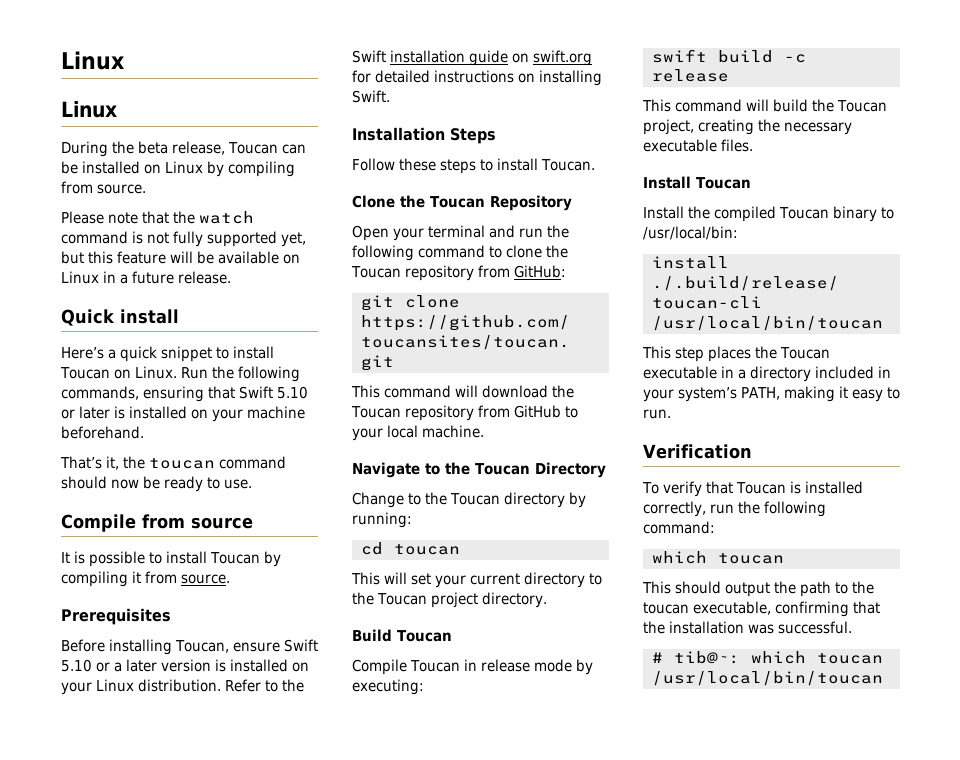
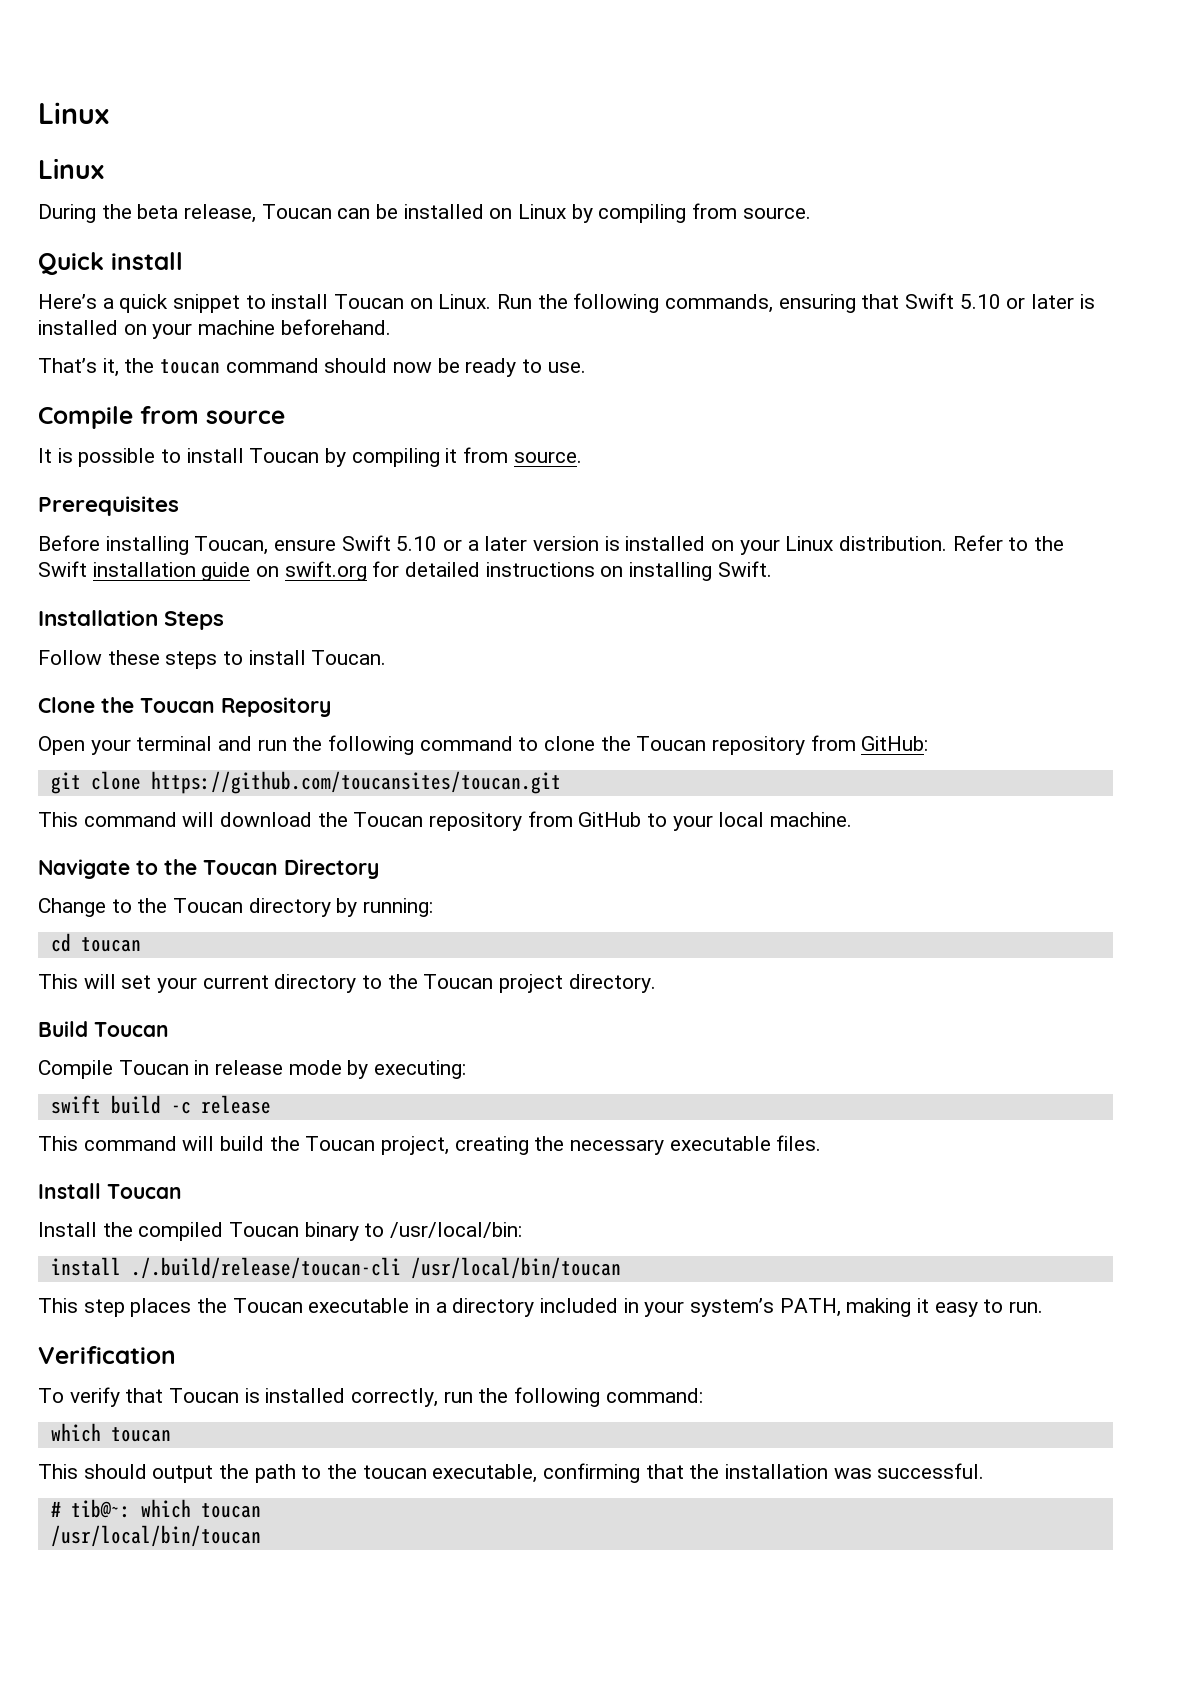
[61,211,254,224] [61,231,306,247] [61,251,300,264] [61,271,231,284] // Please note that the watch command is not fully supported yet, but this feature will be available on Linux in a future release. -> (811, 213) none

